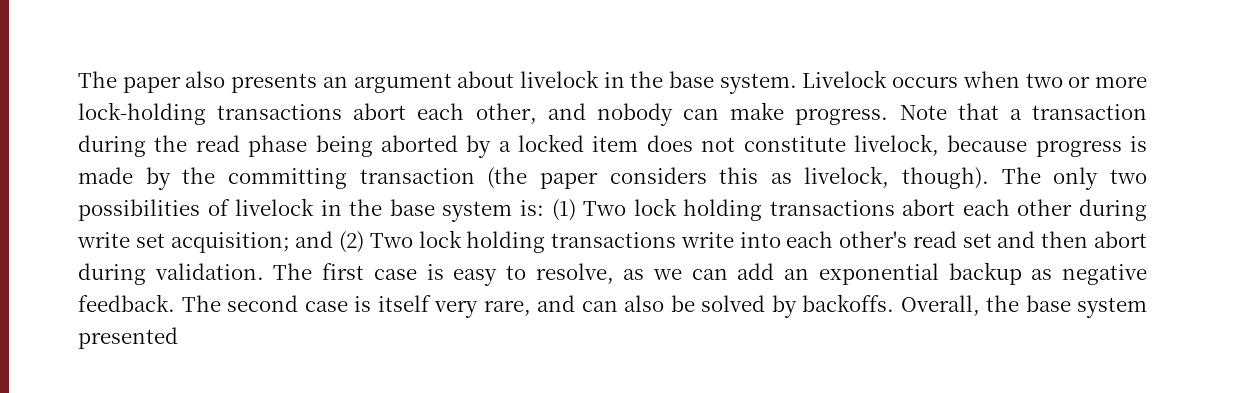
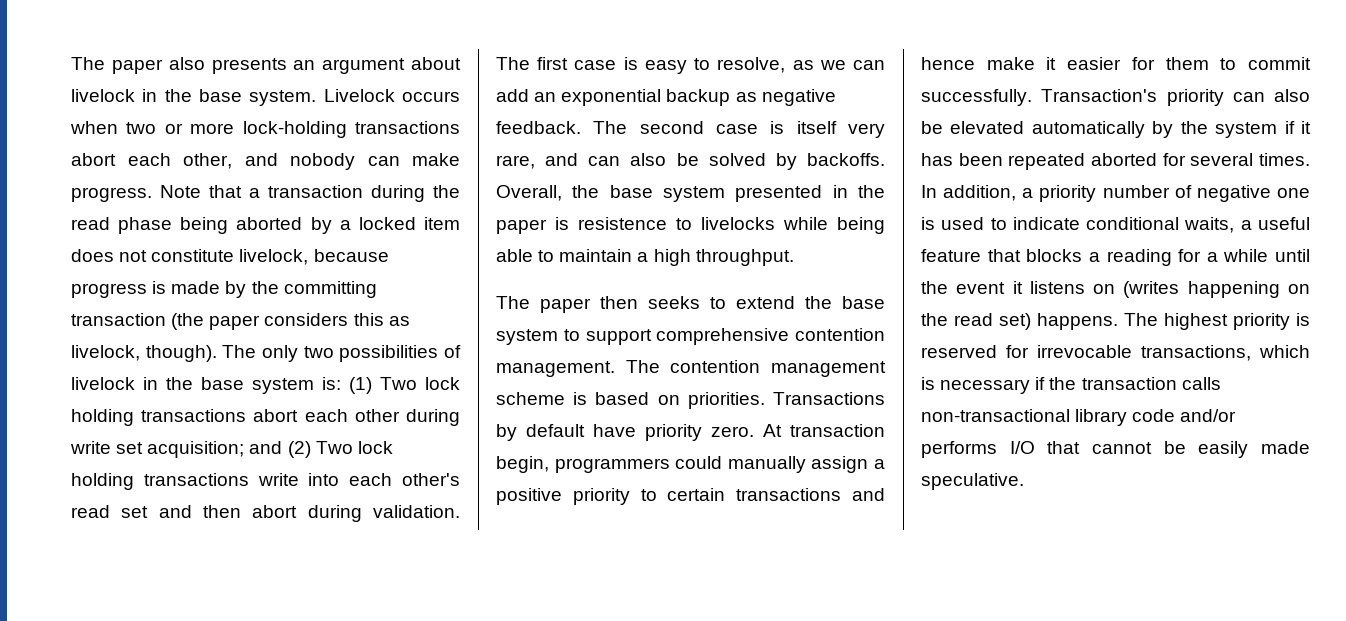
(178, 338) none -> [832,185,885,198] [496,217,885,234] [496,249,794,266] [496,296,885,313] [496,328,885,345] [496,360,886,377] [496,392,885,409] [496,424,885,441] [496,456,885,473] [496,488,885,505] [921,57,1311,70] [921,89,1310,106] [921,121,1311,138] [921,153,1310,170] [921,185,1310,202] [921,217,1310,233] [921,249,1310,266] [921,281,1310,298] [921,313,1310,330] [921,345,1310,361] [921,377,1221,394] [921,409,1237,426] [921,441,1310,458] [921,473,1024,490] in the paper is resistence to livelocks while being able to maintain a high throughput. // The paper then seeks to extend the base system to support comprehensive contention management. The contention management scheme is based on priorities. Transactions by default have priority zero. At transaction begin, programmers could manually assign a positive priority to certain transactions and hence make it easier for them to commit successfully. Transaction's priority can also be elevated automatically by the system if it has been repeated aborted for several times. In addition, a priority number of negative one is used to indicate conditional waits, a useful feature that blocks a reading for a while until the event it listens on (writes happening on the read set) happens. The highest priority is reserved for irrevocable transactions, which is necessary if the transaction calls non-transactional library code and/or performs I/O that cannot be easily made speculative.

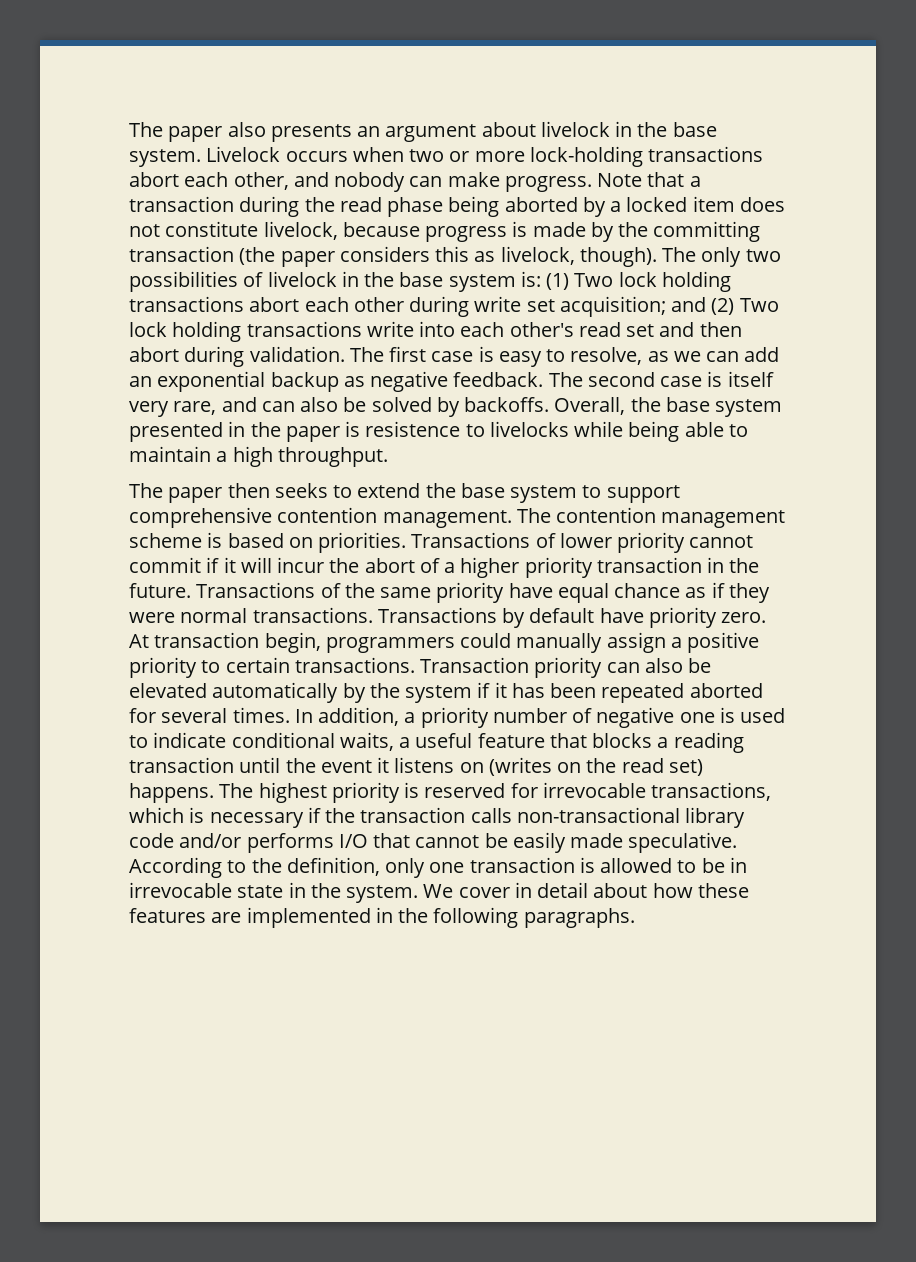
(885, 398) none -> [535,532,754,553] [129,557,760,578] [129,582,770,603] [129,607,497,623] of lower priority cannot commit if it will incur the abort of a higher priority transaction in the future. Transactions of the same priority have equal chance as if they were normal transactions. Transactions
[736,488,885,501] [921,57,1311,70] [921,89,1158,106] transactions and hence make it easier for them to commit successfully. Transaction's -> [294,657,530,673] transactions. Transaction
[1178,249,1269,262] for a while -> [129,757,234,773] transaction
[1187,281,1280,298] happening -> (552, 766) none
(1024, 481) none -> [129,857,747,878] [129,882,749,903] [129,907,635,928] According to the definition, only one transaction is allowed to be in irrevocable state in the system. We cover in detail about how these features are implemented in the following paragraphs.

